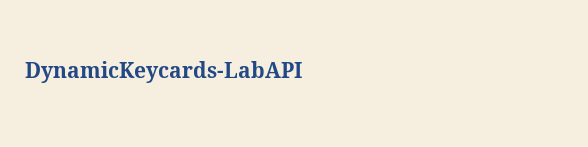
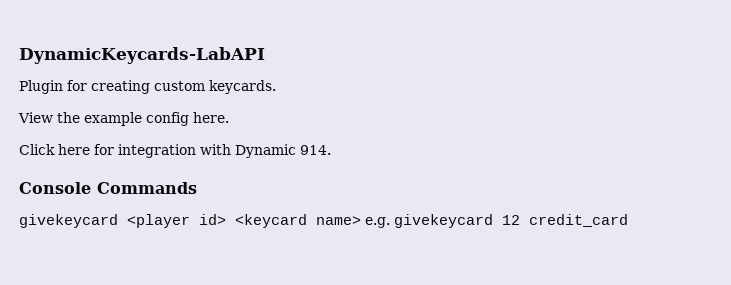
(302, 72) none -> [19,80,276,94] [18,112,229,126] [19,144,331,158] [19,182,197,194] [19,214,628,228] // Plugin for creating custom keycards. // View the example config here. // Click here for integration with Dynamic 914. // Console Commands // givekeycard <player id> <keycard name> e.g. givekeycard 12 credit_card

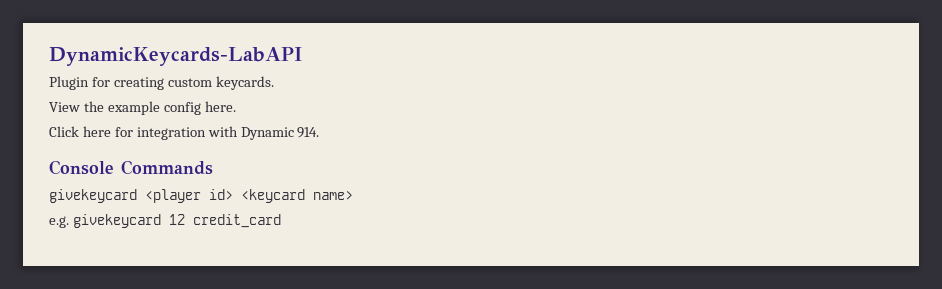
(361, 220) none -> (353, 195) //

